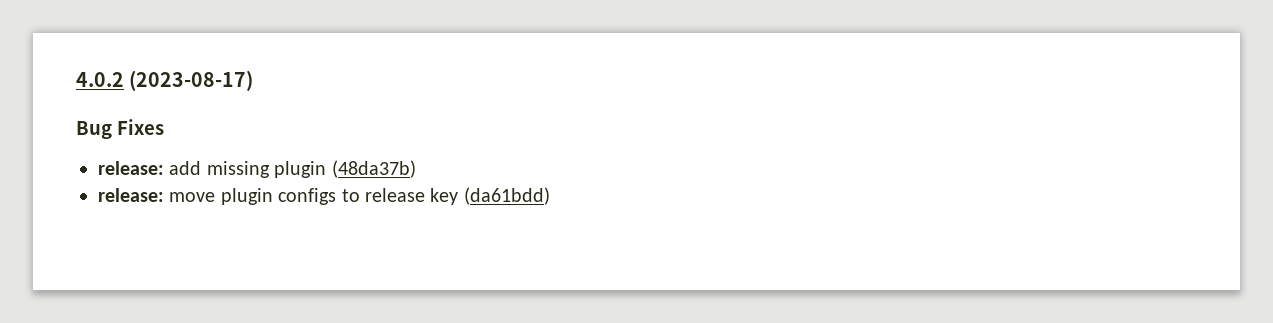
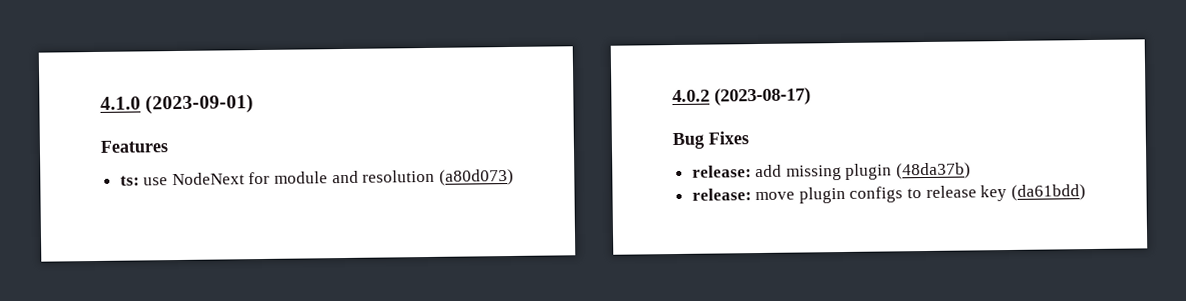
(76, 79) none -> [100,94,255,115] [100,140,168,153] [119,168,514,186] 4.1.0 (2023-09-01) // Features // ts: use NodeNext for module and resolution (a80d073) //

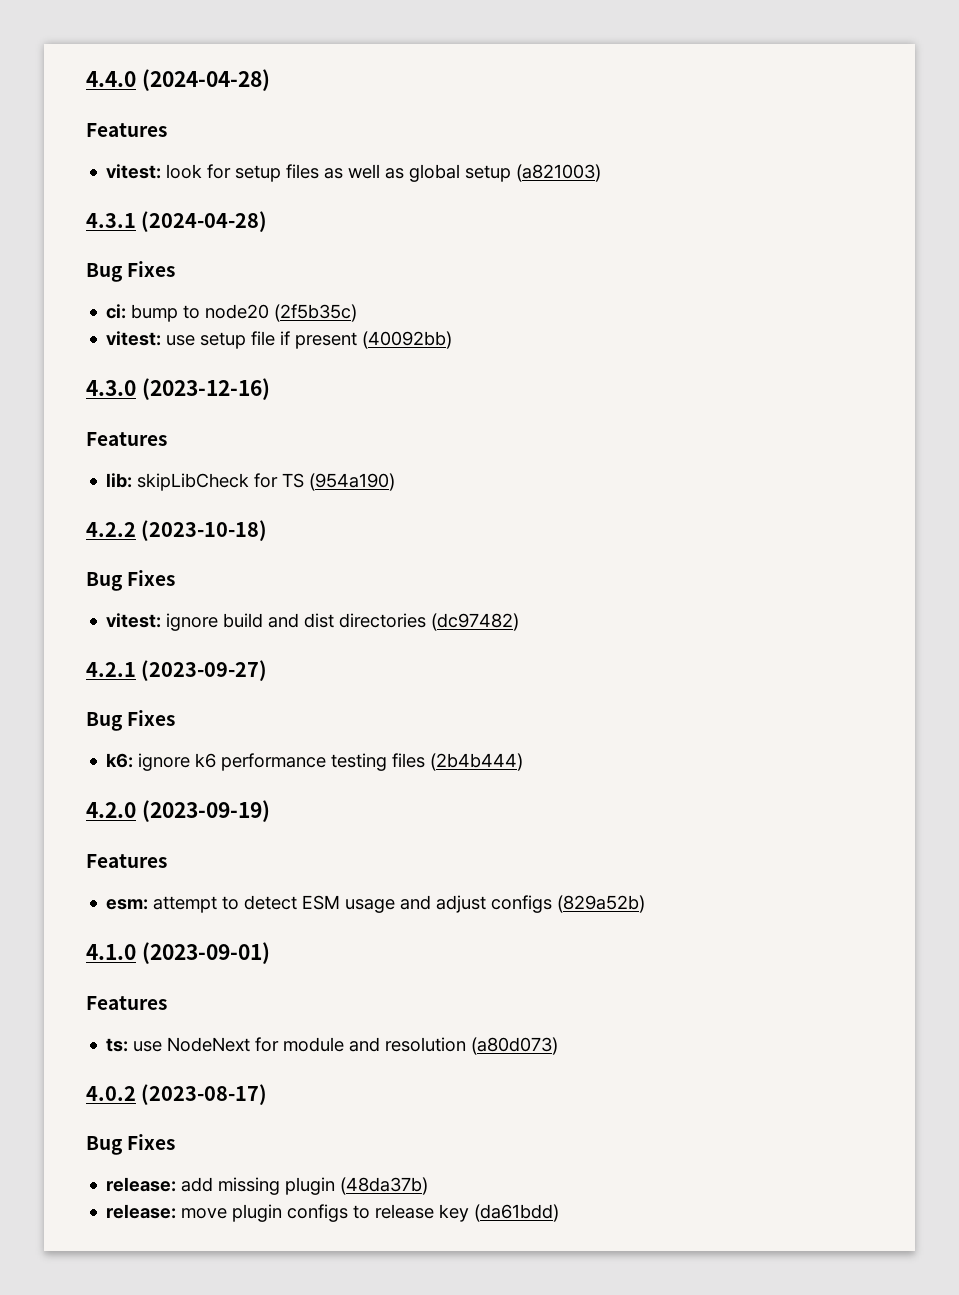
(100, 103) none -> [86,69,270,91] [86,123,167,137] [106,164,602,182] [86,211,268,232] [86,261,176,282] [106,304,358,322] [106,331,453,349] [86,378,270,400] [86,432,167,446] [106,473,396,491] [86,520,268,541] [86,570,176,591] [106,613,520,631] [86,660,268,681] [86,710,176,731] [106,753,524,771] [86,800,270,822] [86,854,167,868] [106,895,646,913] 4.4.0 (2024-04-28) // Features // vitest: look for setup files as well as global setup (a821003) // 4.3.1 (2024-04-28) // Bug Fixes // ci: bump to node20 (2f5b35c) // vitest: use setup file if present (40092bb) // 4.3.0 (2023-12-16) // Features // lib: skipLibCheck for TS (954a190) // 4.2.2 (2023-10-18) // Bug Fixes // vitest: ignore build and dist directories (dc97482) // 4.2.1 (2023-09-27) // Bug Fixes // k6: ignore k6 performance testing files (2b4b444) // 4.2.0 (2023-09-19) // Features // esm: attempt to detect ESM usage and adjust configs (829a52b) //

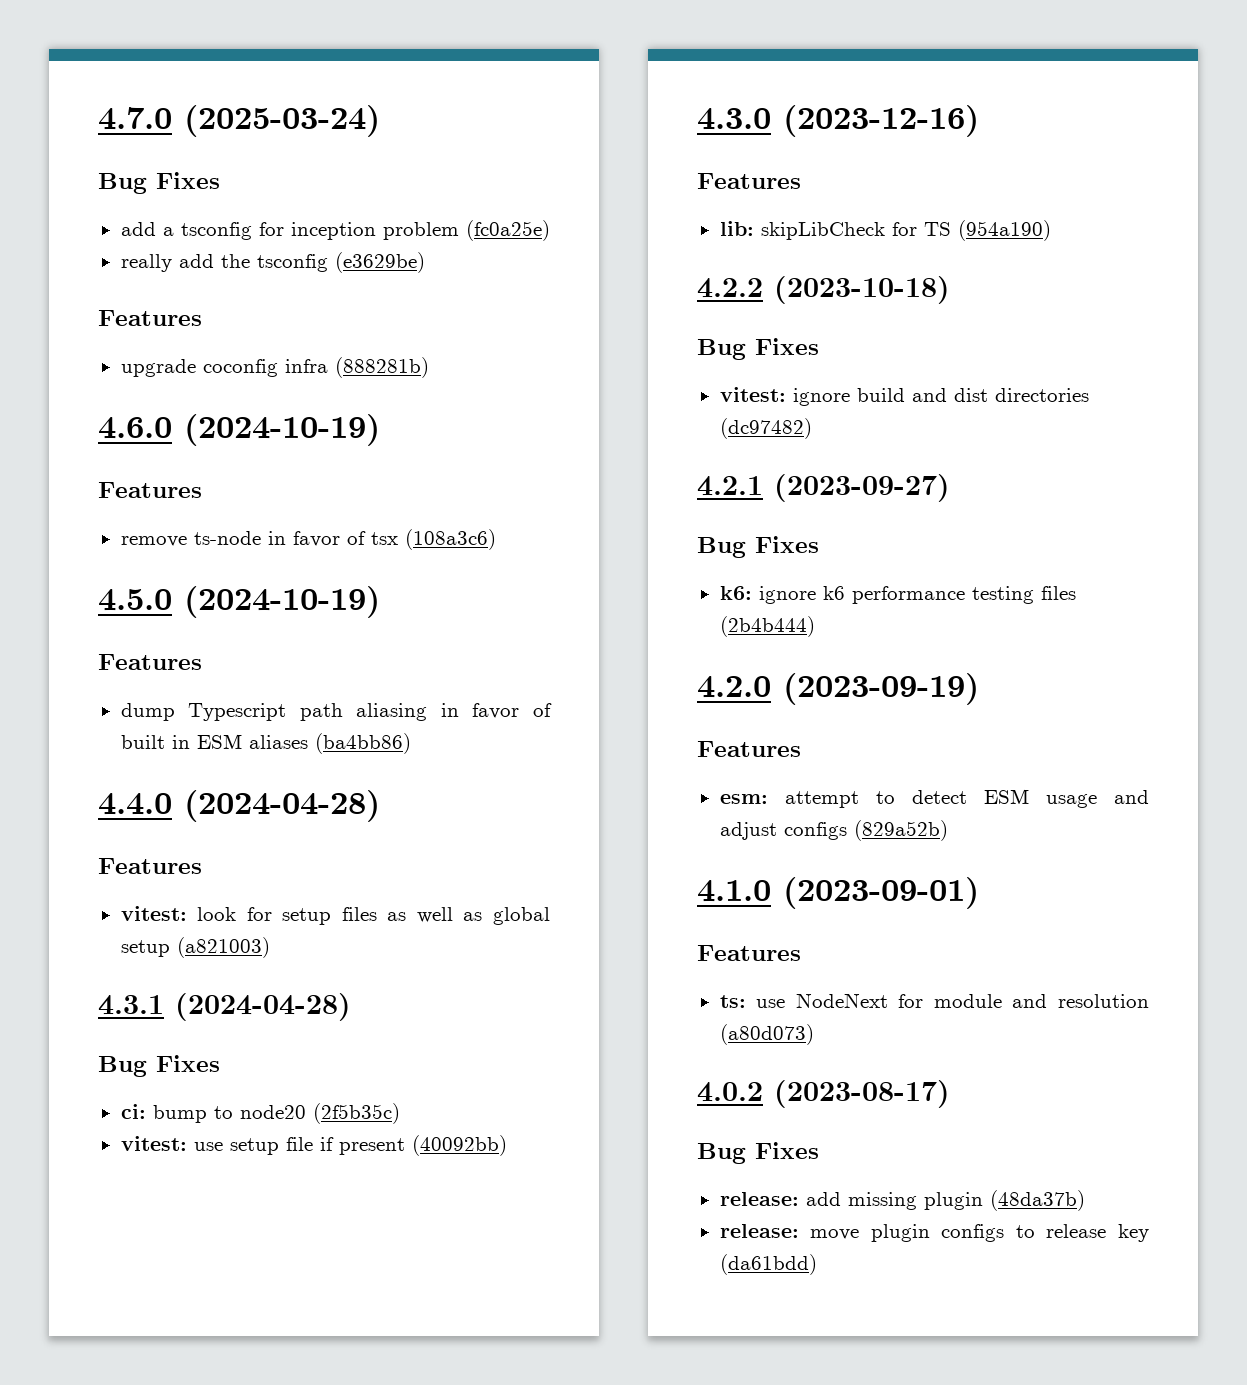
(86, 79) none -> [98,105,380,137] [98,172,220,194] [120,220,550,241] [120,252,425,273] [98,310,202,326] [120,357,429,378] [98,414,380,446] [98,482,202,498] [120,529,496,550] [98,586,380,618] [98,654,202,670] [120,703,552,721] [120,733,411,754] 4.7.0 (2025-03-24) // Bug Fixes // add a tsconfig for inception problem (fc0a25e) // really add the tsconfig (e3629be) // Features // upgrade coconfig infra (888281b) // 4.6.0 (2024-10-19) // Features // remove ts-node in favor of tsx (108a3c6) // 4.5.0 (2024-10-19) // Features // dump Typescript path aliasing in favor of built in ESM aliases (ba4bb86) //

